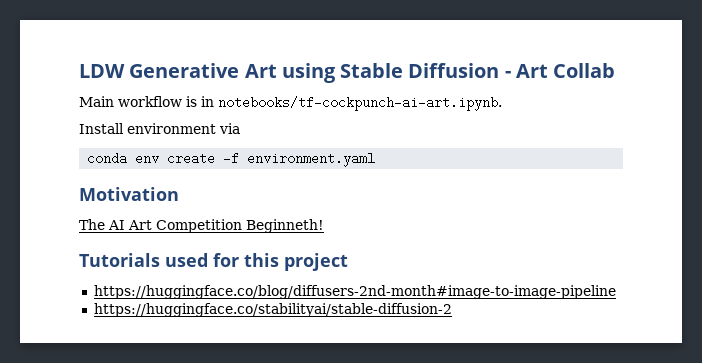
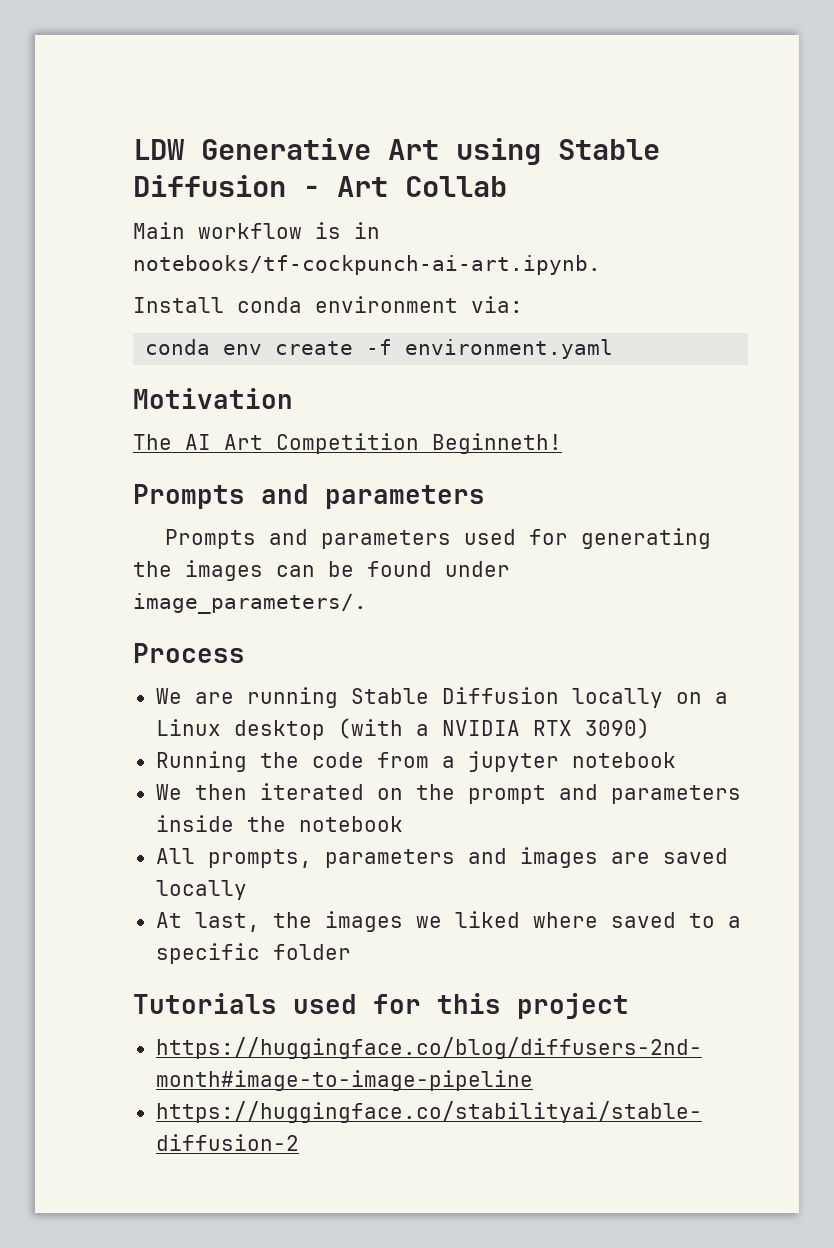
[127,123,240,134] environment via -> [237,296,523,313] conda environment via:
(324, 226) none -> [133,484,485,509] [164,528,711,549] [133,560,510,581] [133,593,367,614] [133,643,245,663] [155,687,728,708] [155,718,650,740] [155,751,676,772] [155,783,741,804] [155,815,403,832] [155,847,728,868] [155,880,247,900] [155,911,741,932] [155,943,351,964] // Prompts and parameters // Prompts and parameters used for generating the images can be found under image_parameters/. // Process // We are running Stable Diffusion locally on a Linux desktop (with a NVIDIA RTX 3090) // Running the code from a jupyter notebook // We then iterated on the prompt and parameters inside the notebook // All prompts, parameters and images are saved locally // At last, the images we liked where saved to a specific folder

